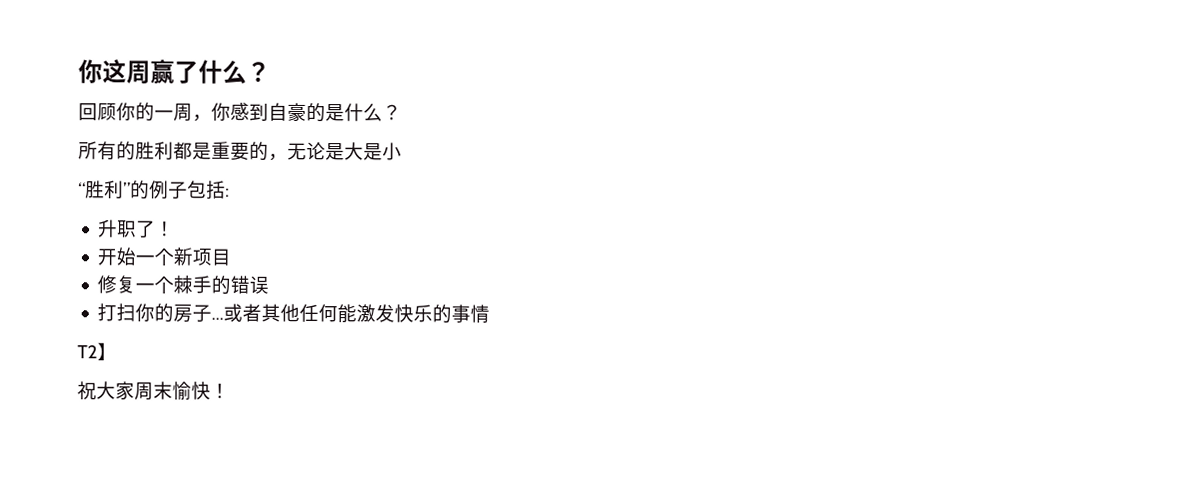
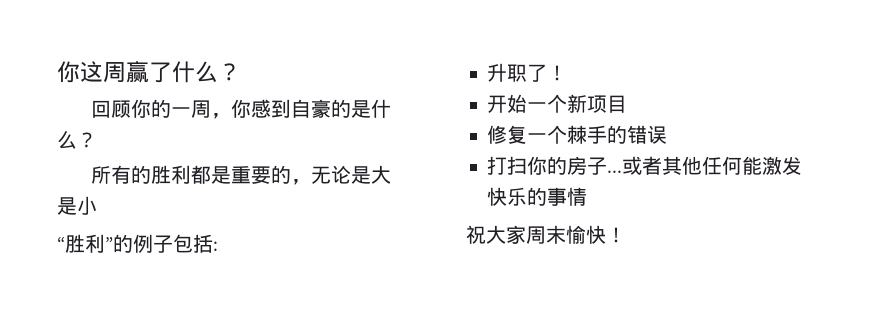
[77,342,117,361] // T2】 -> (588, 196) none

